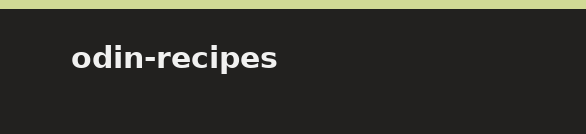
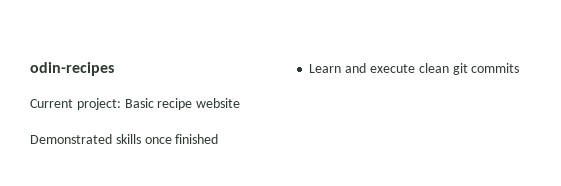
(278, 59) none -> [30,98,241,110] [30,134,219,144] [309,63,520,75] // Current project: Basic recipe website // Demonstrated skills once finished // Learn and execute clean git commits

